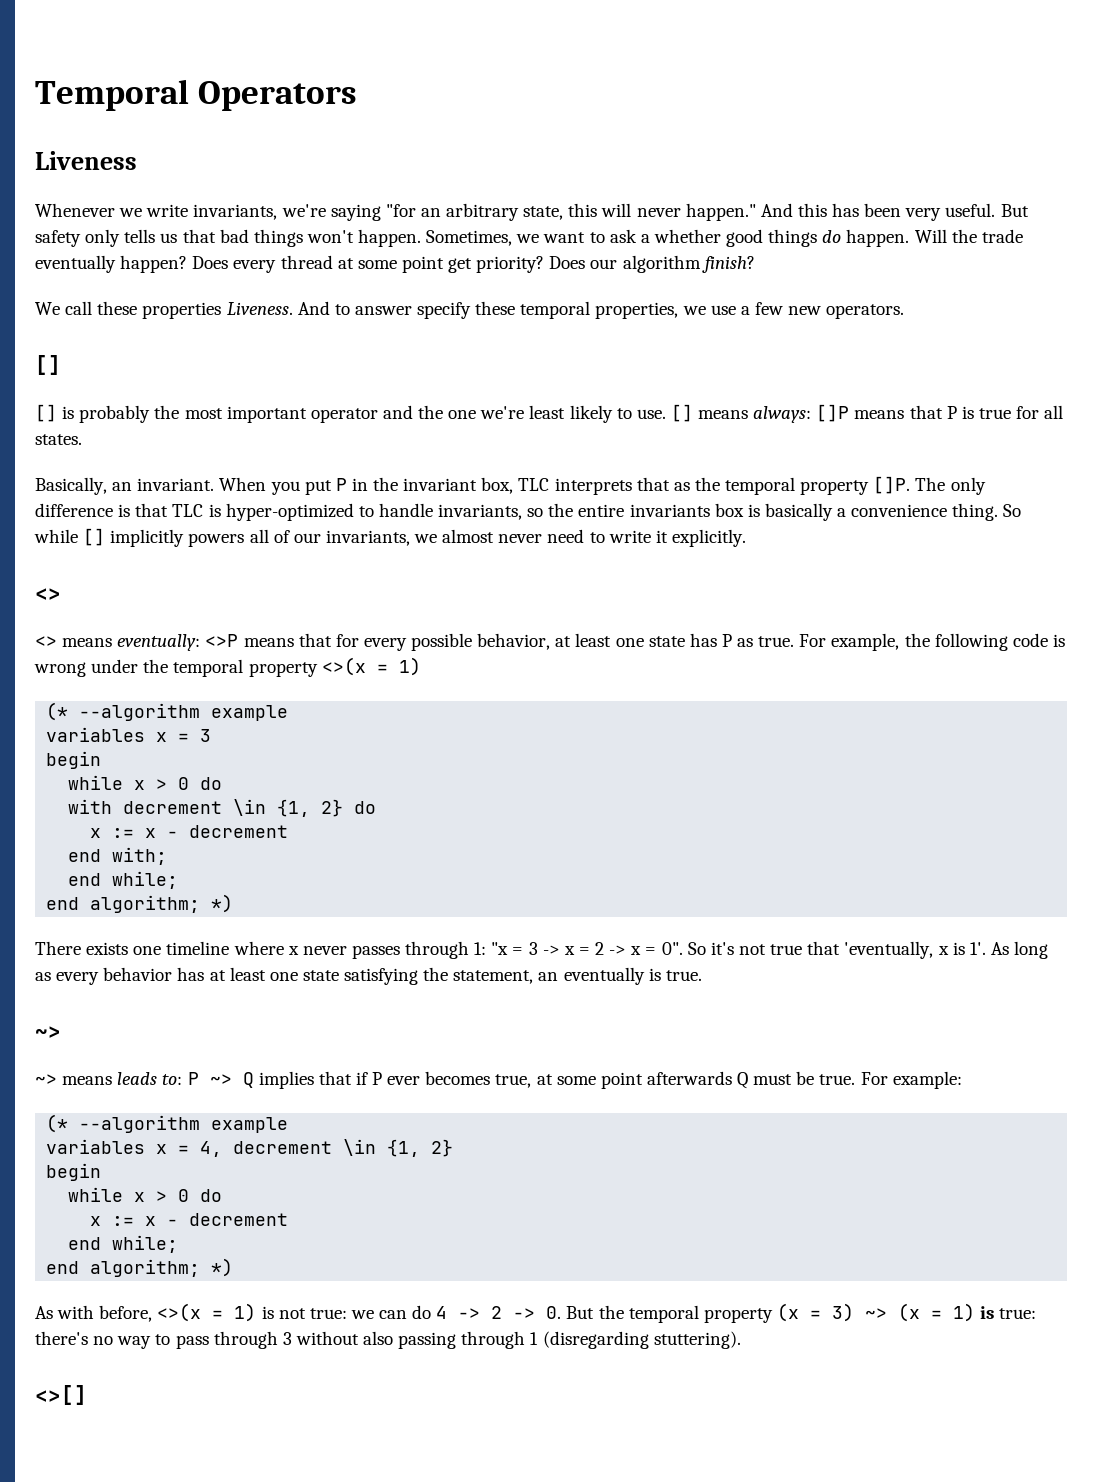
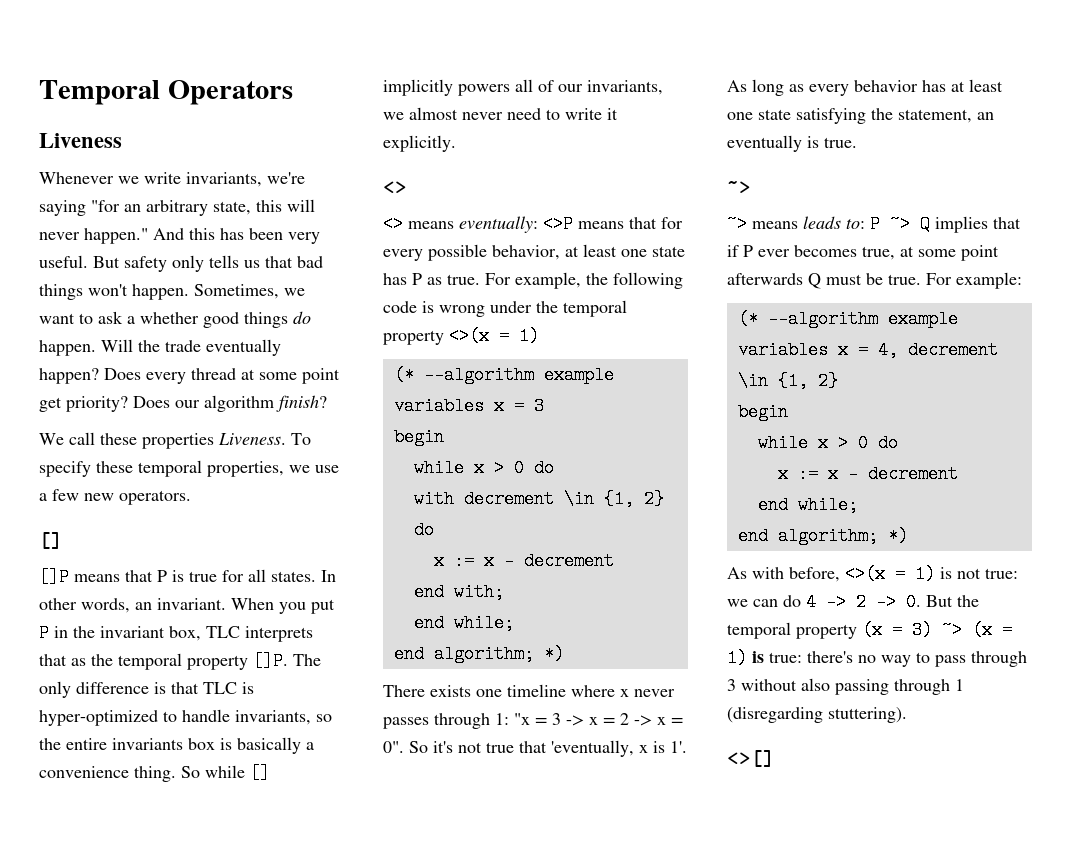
[297,301,412,315] And to answer -> [291,433,311,445] To
[35,404,812,423] [] is probably the most important operator and the one we're least likely to use. [] means always: -> (63, 540) none
[35,477,107,495] // Basically, -> [321,570,336,582] [39,598,130,613] In other words,

